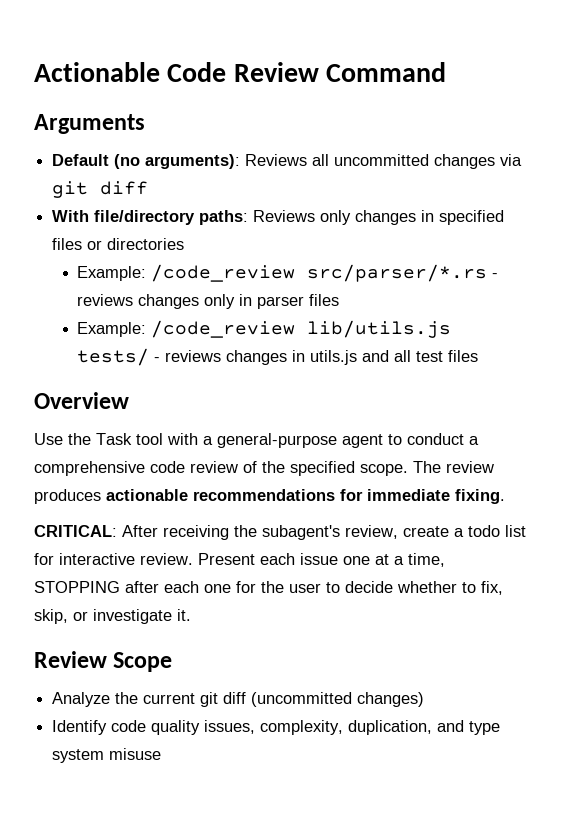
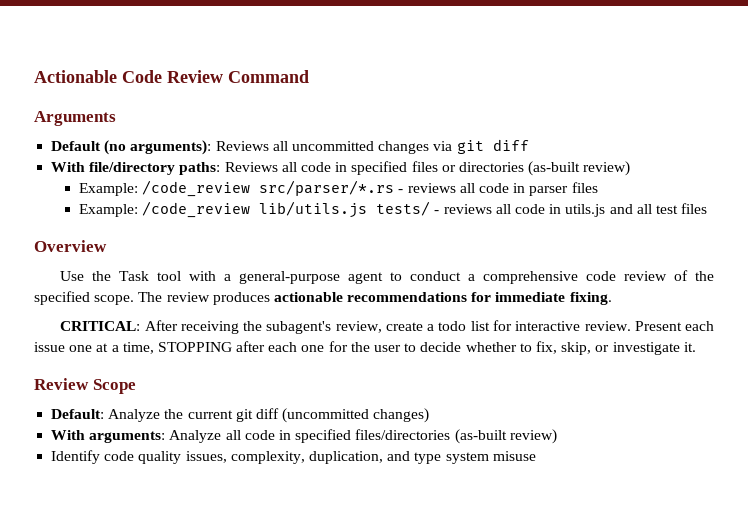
[320,210,417,225] only changes -> [281,162,331,172] all code
(185, 244) none -> [528,161,631,176] (as-built review)
[138,294,236,309] changes only -> [459,183,510,193] all code
[226,350,288,365] changes -> [495,204,546,214] all code
(173, 662) none -> [51,409,105,419] Default:
(425, 699) none -> [51,429,557,444] // With arguments: Analyze all code in specified files/directories (as-built review)

